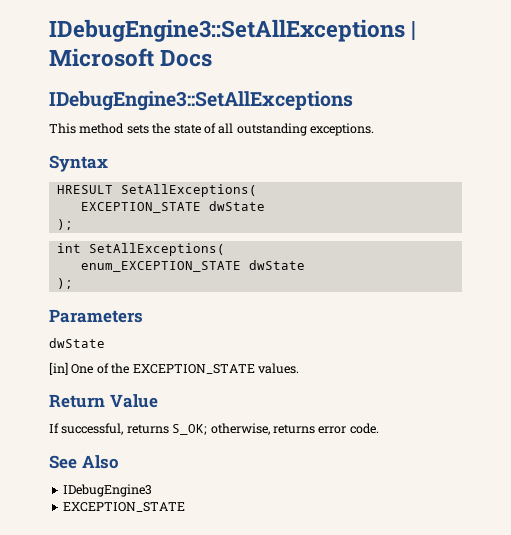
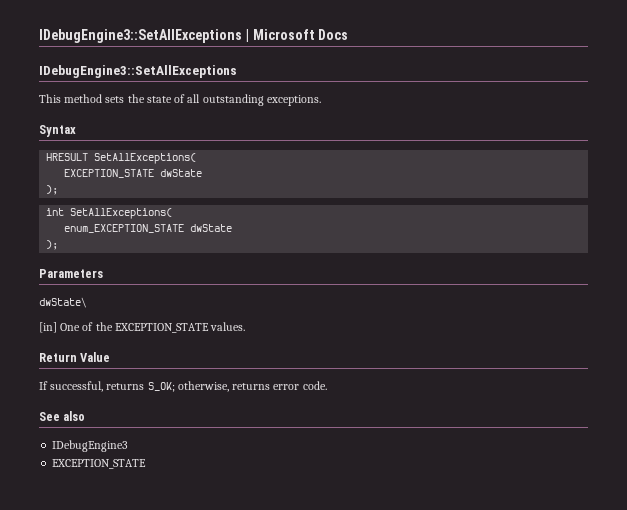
[49,338,105,348] dwState -> [39,297,87,308] dwState\
[81,455,119,469] Also -> [63,411,86,421] also

